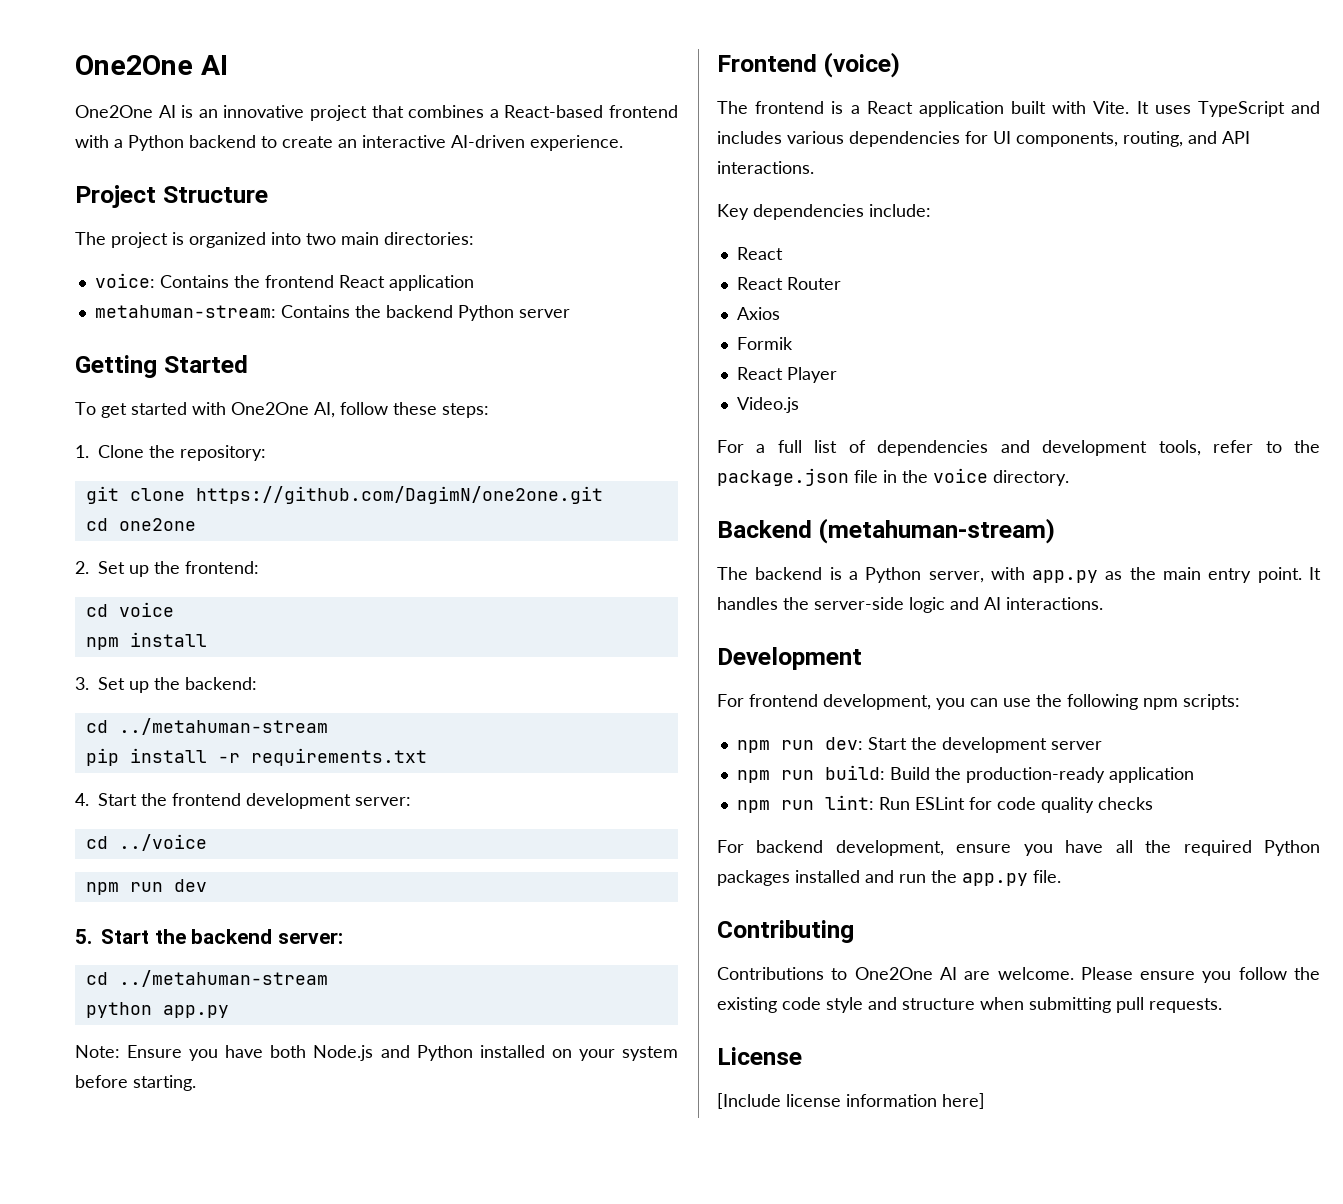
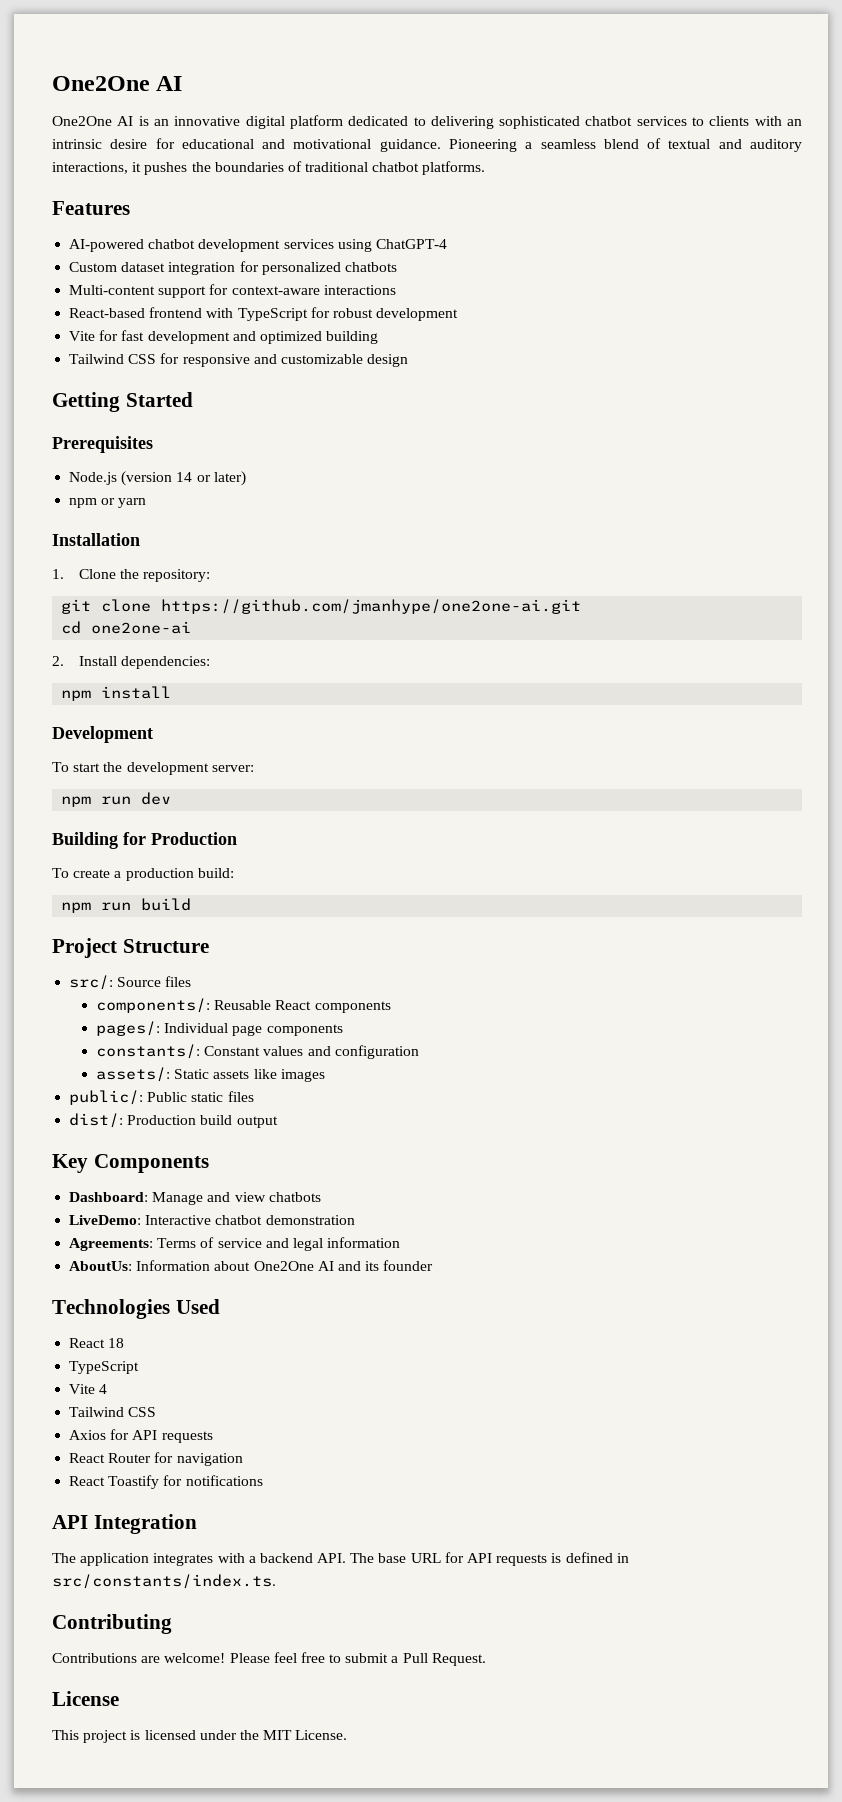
[310,105,679,121] [75,135,623,151] [75,185,268,208] [75,232,474,248] [94,273,474,291] [94,305,570,321] [75,355,248,378] [75,402,489,418] project that combines a React-based frontend with a Python backend to create an interactive AI-driven experience. // Project Structure // The project is organized into two main directories: // voice: Contains the frontend React application // metahuman-stream: Contains the backend Python server // Getting Started // To get started with One2One AI, follow these steps: -> [245,115,802,129] [52,138,803,152] [52,161,486,175] [52,201,130,215] [69,239,447,252] [69,261,397,275] [69,284,396,298] [69,307,459,321] [69,330,379,344] [69,353,409,367] [52,392,193,412] [52,436,153,453] [69,471,246,486] [69,498,147,508] [52,533,140,546] digital platform dedicated to delivering sophisticated chatbot services to clients with an intrinsic desire for educational and motivational guidance. Pioneering a seamless blend of textual and auditory interactions, it pushes the boundaries of traditional chatbot platforms. // Features // AI-powered chatbot development services using ChatGPT-4 // Custom dataset integration for personalized chatbots // Multi-content support for context-aware interactions // React-based frontend with TypeScript for robust development // Vite for fast development and optimized building // Tailwind CSS for responsive and customizable design // Getting Started // Prerequisites // Node.js (version 14 or later) // npm or yarn // Installation
[195,486,603,504] [85,518,196,531] https://github.com/DagimN/one2one.git // cd one2one -> [161,599,582,614] [61,621,192,634] https://github.com/jmanhype/one2one-ai.git // cd one2one-ai
[98,561,259,577] [85,602,174,617] [85,632,207,650] [75,677,257,693] [85,718,328,735] [85,748,427,766] [75,793,241,806] Set up the frontend: // cd voice // npm install // 3. Set up the backend: // cd ../metahuman-stream // pip install -r requirements.txt // 4. Start the frontend -> [79,656,211,669] [61,686,172,701] [52,726,153,743] [52,762,123,772] Install dependencies: // npm install // Development // To start the
[85,834,207,851] // cd ../voice -> (254, 768) none
[75,929,344,944] [85,970,328,987] [85,1002,229,1018] [75,1045,678,1061] [75,1075,196,1091] [717,52,900,78] [717,101,1320,117] [717,131,1250,147] [717,161,814,174] [717,204,931,220] [736,247,783,260] 5. Start the backend server: // cd ../metahuman-stream // python app.py // Note: Ensure you have both Node.js and Python installed on your system before starting. // Frontend (voice) // The frontend is a React application built with Vite. It uses TypeScript and includes various dependencies for UI components, routing, and API interactions. // Key dependencies include: // React -> [52,832,237,849] [52,868,234,881] [61,898,192,913] [52,938,209,958] [69,975,192,990] [96,998,391,1013] [96,1021,343,1036] [96,1044,419,1059] [96,1067,325,1082] [69,1090,254,1105] [69,1113,278,1128] [52,1154,209,1173] [69,1192,321,1205] [69,1215,355,1225] [69,1237,401,1251] [69,1260,434,1271] [52,1299,220,1319] [69,1338,125,1348] [69,1361,140,1374] [69,1384,108,1394] [69,1407,157,1417] [69,1429,213,1443] Building for Production // To create a production build: // npm run build // Project Structure // src/: Source files // components/: Reusable React components // pages/: Individual page components // constants/: Constant values and configuration // assets/: Static assets like images // public/: Public static files // dist/: Production build output // Key Components // Dashboard: Manage and view chatbots // LiveDemo: Interactive chatbot demonstration // Agreements: Terms of service and legal information // AboutUs: Information about One2One AI and its founder // Technologies Used // React 18 // TypeScript // Vite 4 // Tailwind CSS // Axios for API requests
[736,307,780,320] [736,337,793,350] [736,367,837,383] [736,397,799,413] [717,440,1320,456] [717,468,1069,486] [717,518,1055,544] [717,567,1321,583] [717,597,1103,613] [717,647,862,670] [717,694,1240,710] [736,737,1102,753] [736,765,1194,783] [736,795,1153,813] [717,840,1320,856] [717,870,1061,886] [717,920,854,943] [717,967,1320,983] [717,997,1222,1013] [717,1047,802,1065] [717,1093,985,1109] // Axios // Formik // React Player // Video.js // For a full list of dependencies and development tools, refer to the package.json file in the voice directory. // Backend (metahuman-stream) // The backend is a Python server, with app.py as the main entry point. It handles the server-side logic and AI interactions. // Development // For frontend development, you can use the following npm scripts: // npm run dev: Start the development server // npm run build: Build the production-ready application // npm run lint: Run ESLint for code quality checks // For backend development, ensure you have all the required Python packages installed and run the app.py file. // Contributing // Contributions to One2One AI are welcome. Please ensure you follow the existing code style and structure when submitting pull requests. // License // [Include license information here] -> [154,1452,243,1466] [69,1475,263,1489] [52,1514,197,1534] [52,1552,629,1566] [52,1574,276,1589] [52,1614,172,1634] [52,1652,486,1666] [52,1691,119,1706] [52,1730,348,1743] for navigation // React Toastify for notifications // API Integration // The application integrates with a backend API. The base URL for API requests is defined in src/constants/index.ts. // Contributing // Contributions are welcome! Please feel free to submit a Pull Request. // License // This project is licensed under the MIT License.

